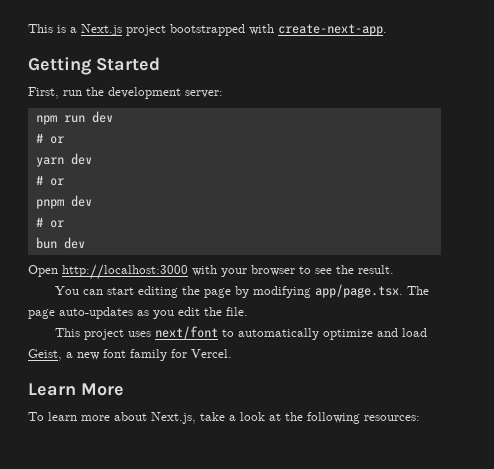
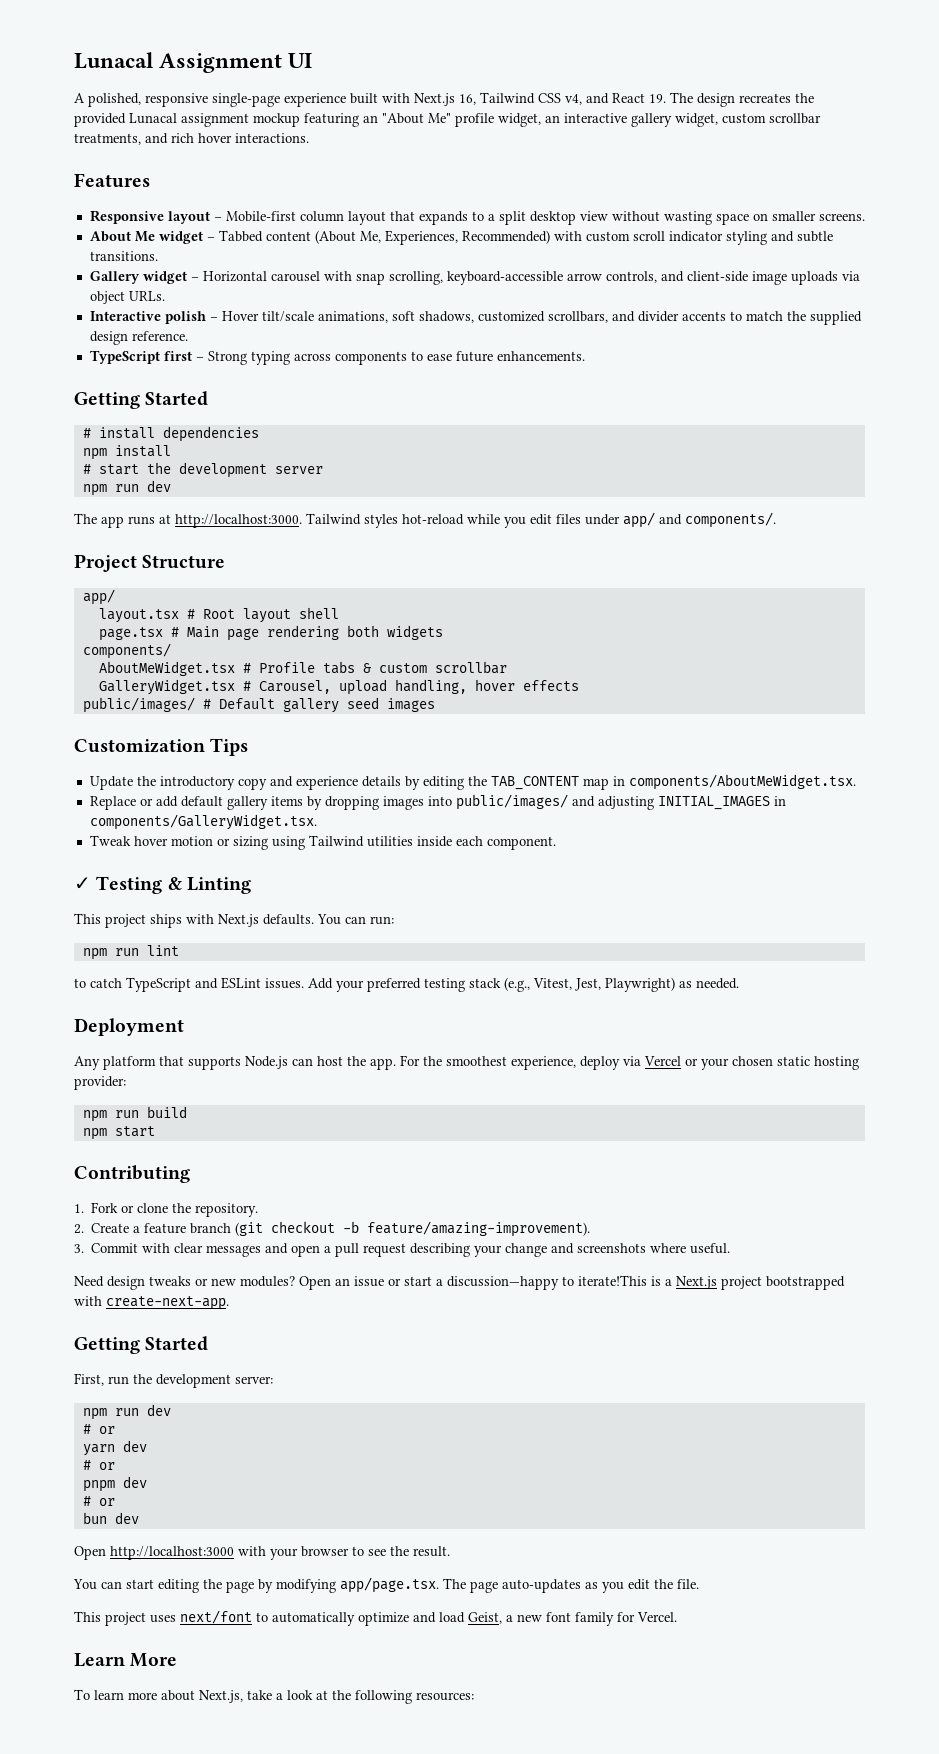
[28,24,53,33] This -> [74,52,313,73] [74,92,814,107] [74,113,821,127] [74,133,309,145] [74,173,150,188] [89,210,865,225] [89,230,833,245] [89,251,158,261] [89,271,860,285] [89,291,165,304] [89,311,862,325] [89,331,188,345] [89,350,585,365] [74,391,209,409] [82,426,259,442] [82,445,171,460] [82,462,323,478] [82,480,171,496] [74,512,776,528] [74,554,226,572] [82,589,115,605] [98,607,339,623] [98,625,443,641] [82,643,171,659] [98,661,507,676] [98,679,579,695] [82,697,435,713] [74,738,249,756] [89,774,856,790] [89,794,786,810] [89,814,317,830] [89,835,556,850] [74,876,251,894] [74,913,394,928] [82,945,179,960] [74,977,739,992] [74,1018,184,1036] [74,1055,859,1070] [74,1076,126,1090] [82,1106,187,1122] [82,1126,155,1140] [74,1165,190,1183] [74,1202,259,1217] [74,1221,591,1237] [74,1243,731,1257] [74,1275,647,1290] Lunacal Assignment UI // A polished, responsive single-page experience built with Next.js 16, Tailwind CSS v4, and React 19. The design recreates the provided Lunacal assignment mockup featuring an "About Me" profile widget, an interactive gallery widget, custom scrollbar treatments, and rich hover interactions. // Features // Responsive layout – Mobile-first column layout that expands to a split desktop view without wasting space on smaller screens. // About Me widget – Tabbed content (About Me, Experiences, Recommended) with custom scroll indicator styling and subtle transitions. // Gallery widget – Horizontal carousel with snap scrolling, keyboard-accessible arrow controls, and client-side image uploads via object URLs. // Interactive polish – Hover tilt/scale animations, soft shadows, customized scrollbars, and divider accents to match the supplied design reference. // TypeScript first – Strong typing across components to ease future enhancements. // Getting Started // # install dependencies // npm install // # start the development server // npm run dev // The app runs at http://localhost:3000. Tailwind styles hot-reload while you edit files under app/ and components/. // Project Structure // app/ // layout.tsx # Root layout shell // page.tsx # Main page rendering both widgets // components/ // AboutMeWidget.tsx # Profile tabs & custom scrollbar // GalleryWidget.tsx # Carousel, upload handling, hover effects // public/images/ # Default gallery seed images // Customization Tips // Update the introductory copy and experience details by editing the TAB_CONTENT map in components/AboutMeWidget.tsx. // Replace or add default gallery items by dropping images into public/images/ and adjusting INITIAL_IMAGES in components/GalleryWidget.tsx. // Tweak hover motion or sizing using Tailwind utilities inside each component. // ✓ Testing & Linting // This project ships with Next.js defaults. You can run: // npm run lint // to catch TypeScript and ESLint issues. Add your preferred testing stack (e.g., Vitest, Jest, Playwright) as needed. // Deployment // Any platform that supports Node.js can host the app. For the smoothest experience, deploy via Vercel or your chosen static hosting provider: // npm run build // npm start // Contributing // 1. Fork or clone the repository. // 2. Create a feature branch (git checkout -b feature/amazing-improvement). // 3. Commit with clear messages and open a pull request describing your change and screenshots where useful. // Need design tweaks or new modules? Open an issue or start a discussion—happy to iterate!This

